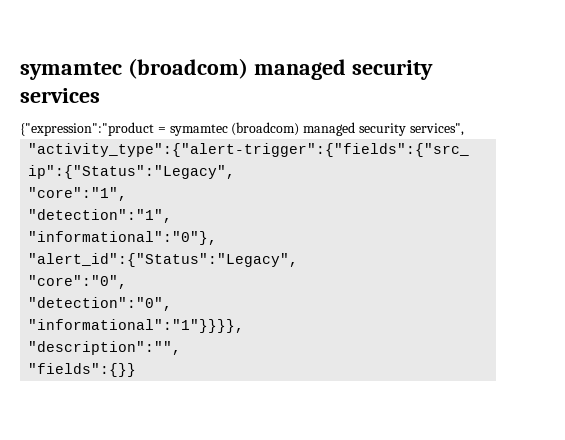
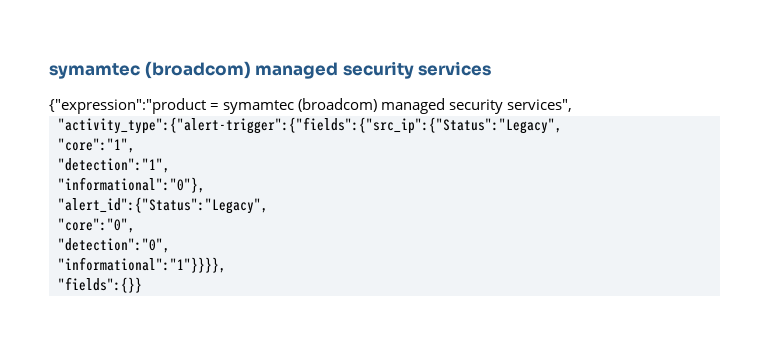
[28,341,182,355] // "description":"", -> (226, 265) none

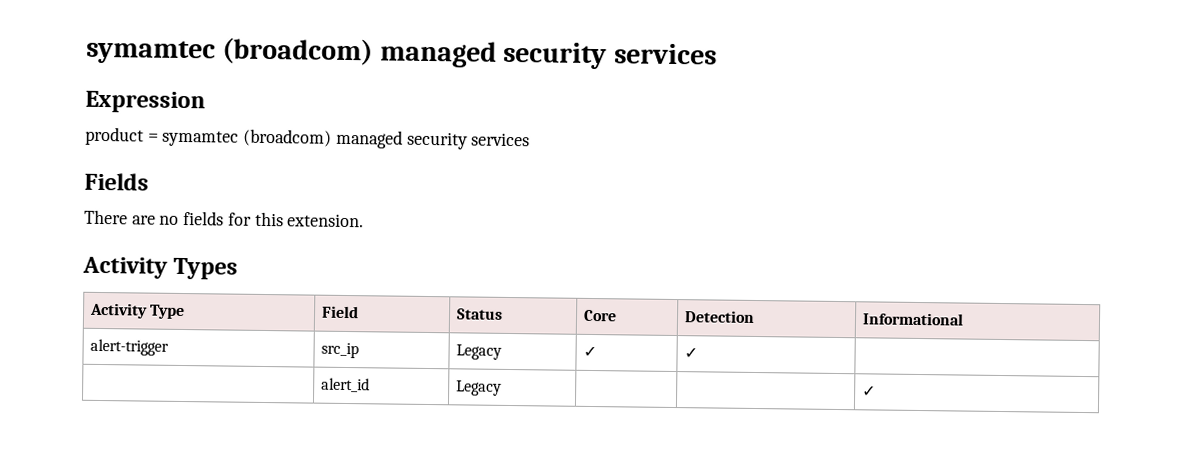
[49,61,492,79] [49,98,206,114] symamtec (broadcom) managed security services // {"expression":"product -> [86,37,717,70] [85,90,206,114] [85,126,144,146] symamtec (broadcom) managed security services // Expression // product
[507,99,573,112] [58,117,562,134] [58,138,135,153] [58,158,170,173] [58,177,205,193] [58,197,268,214] [58,218,135,233] [58,238,170,253] [58,257,226,273] [58,277,142,293] services", // "activity_type":{"alert-trigger":{"fields":{"src_ip":{"Status":"Legacy", // "core":"1", // "detection":"1", // "informational":"0"}, // "alert_id":{"Status":"Legacy", // "core":"0", // "detection":"0", // "informational":"1"}}}}, // "fields":{}} -> [471,132,531,147] [84,172,149,191] [84,209,365,228] [82,256,239,280] [88,302,185,320] [320,305,359,319] [455,308,503,320] [582,309,617,322] [683,310,755,323] [861,312,964,326] [89,338,169,356] [320,342,359,359] [455,344,502,360] [582,345,597,358] [683,347,698,359] [320,377,370,393] [455,380,502,396] [861,385,876,397] services // Fields // There are no fields for this extension. // Activity Types // Activity Type | Field | Status | Core | Detection | Informational // alert-trigger | src_ip | Legacy | ✓ | ✓ | // | alert_id | Legacy | | | ✓

